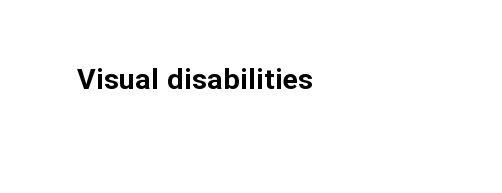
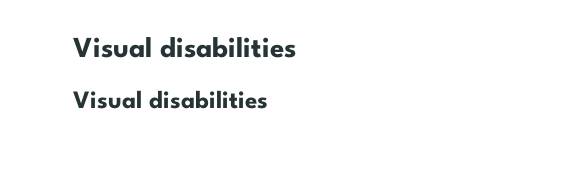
[77,68,313,89] Visual disabilities -> [73,37,296,58] [73,90,268,109] Visual disabilities // Visual disabilities

